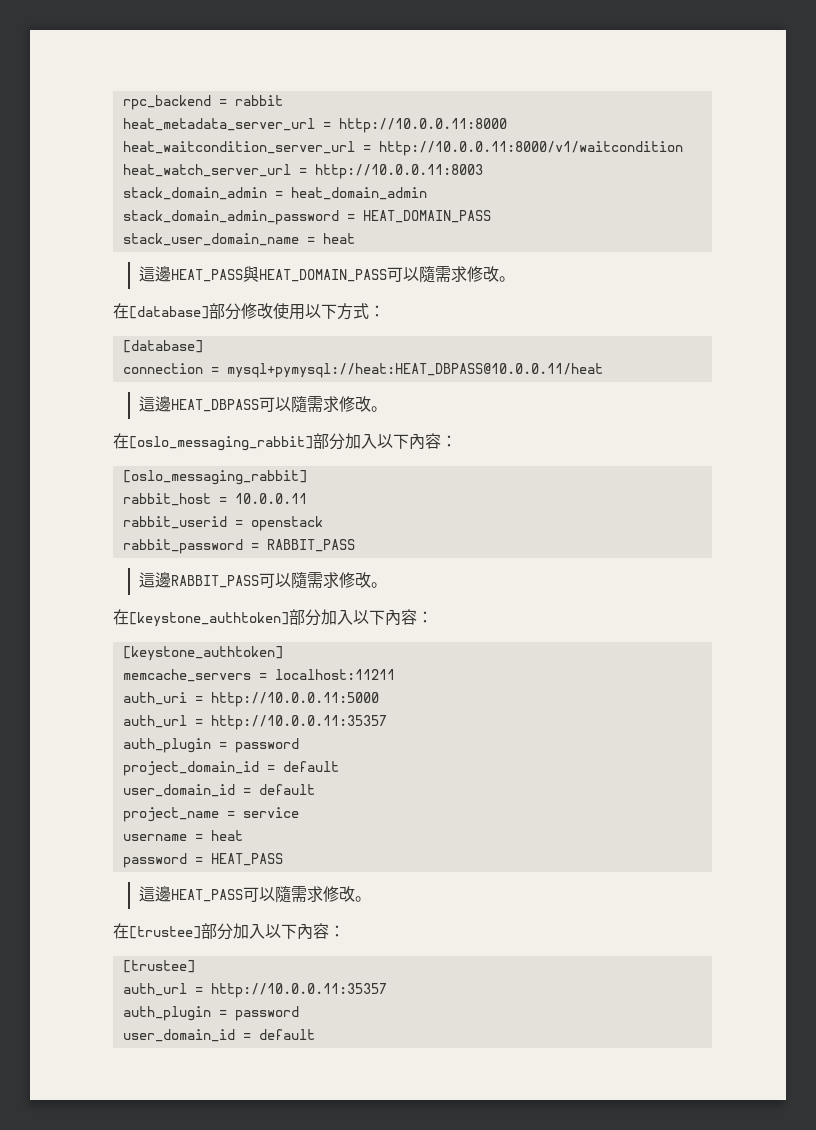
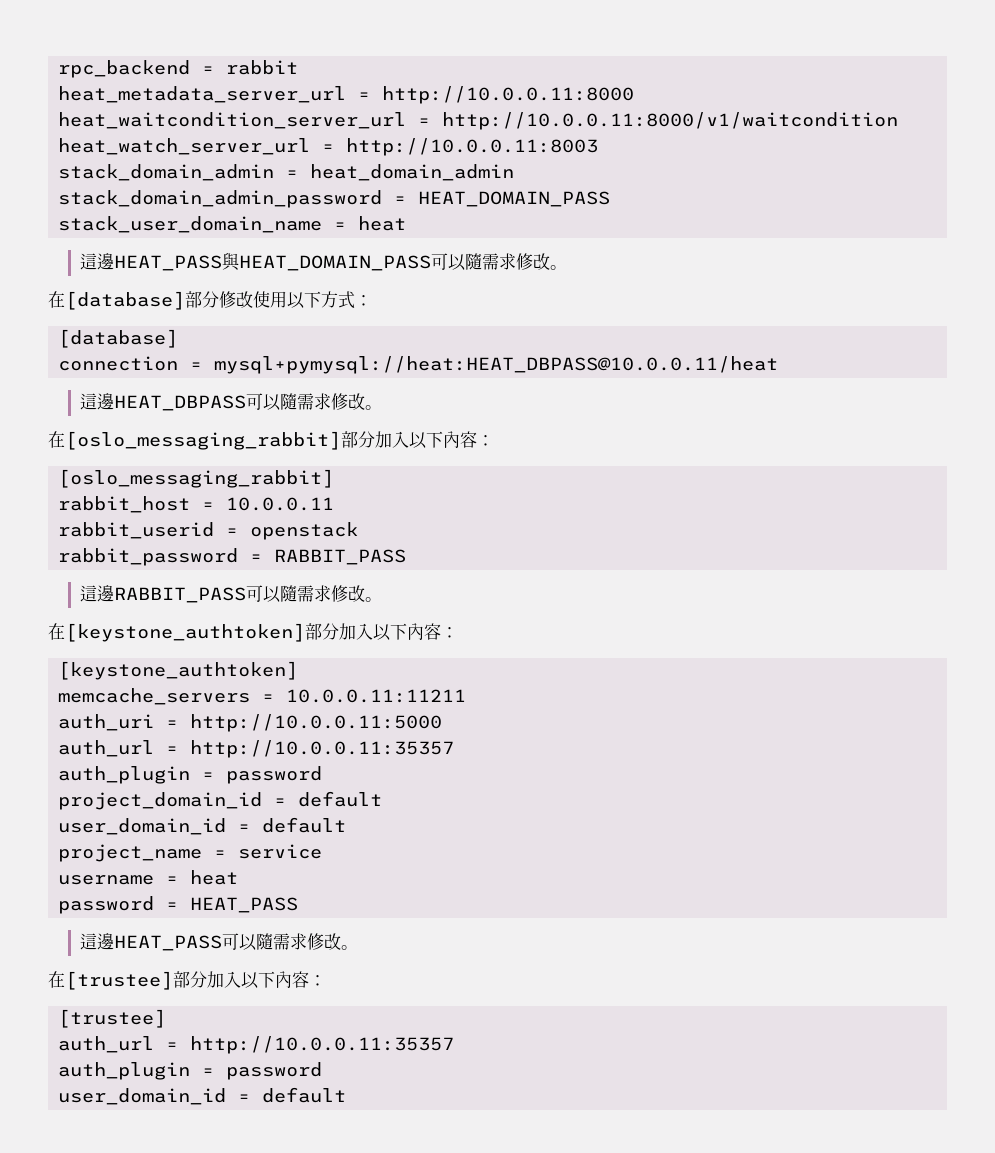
[274,669,395,680] localhost:11211 -> [286,689,467,703] 10.0.0.11:11211

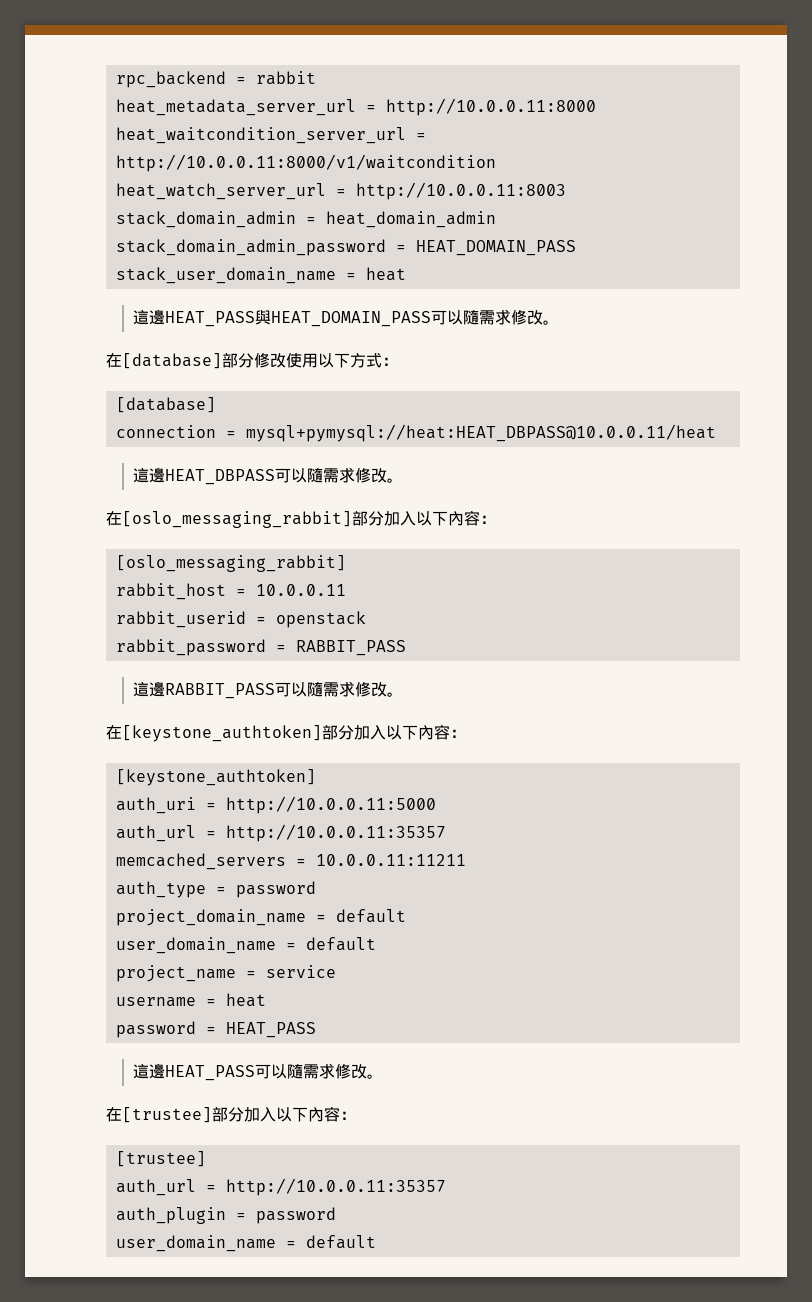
[58,688,467,705] // memcache_servers = 10.0.0.11:11211 -> (316, 777) none
[58,766,323,784] [58,791,383,810] [58,818,227,835] auth_plugin = password // project_domain_id = default // user_domain_id -> [115,853,466,870] [115,881,316,898] [115,909,406,926] [115,937,276,954] memcached_servers = 10.0.0.11:11211 // auth_type = password // project_domain_name = default // user_domain_name
[58,1088,227,1105] user_domain_id -> [115,1235,276,1252] user_domain_name

